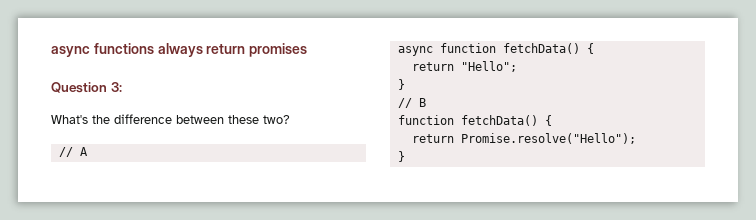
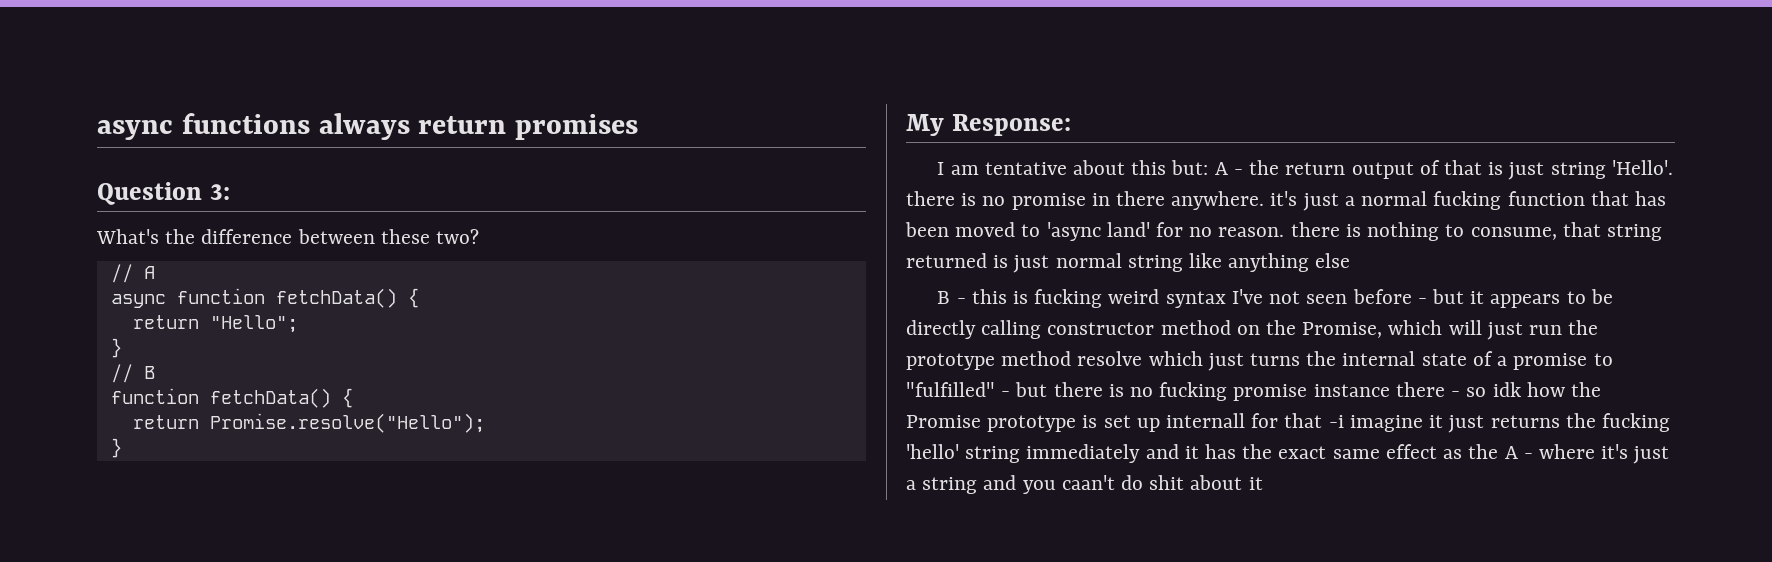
(405, 156) none -> [906,114,1071,136] [937,160,1673,180] [906,191,1666,211] [905,222,1662,241] [906,253,1351,273] [937,289,1613,308] [906,320,1599,340] [906,351,1613,371] [906,382,1601,401] [906,413,1670,433] [906,444,1670,464] [906,475,1263,494] // My Response: // I am tentative about this but: A - the return output of that is just string 'Hello'. there is no promise in there anywhere. it's just a normal fucking function that has been moved to 'async land' for no reason. there is nothing to consume, that string returned is just normal string like anything else // B - this is fucking weird syntax I've not seen before - but it appears to be directly calling constructor method on the Promise, which will just run the prototype method resolve which just turns the internal state of a promise to "fulfilled" - but there is no fucking promise instance there - so idk how the Promise prototype is set up internall for that -i imagine it just returns the fucking 'hello' string immediately and it has the exact same effect as the A - where it's just a string and you caan't do shit about it

